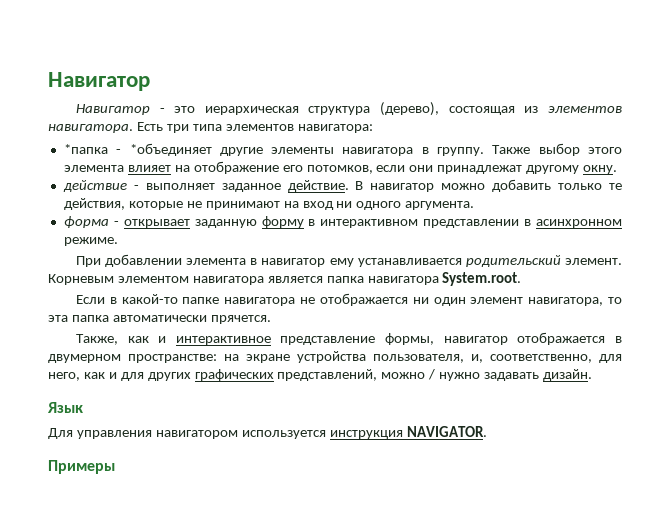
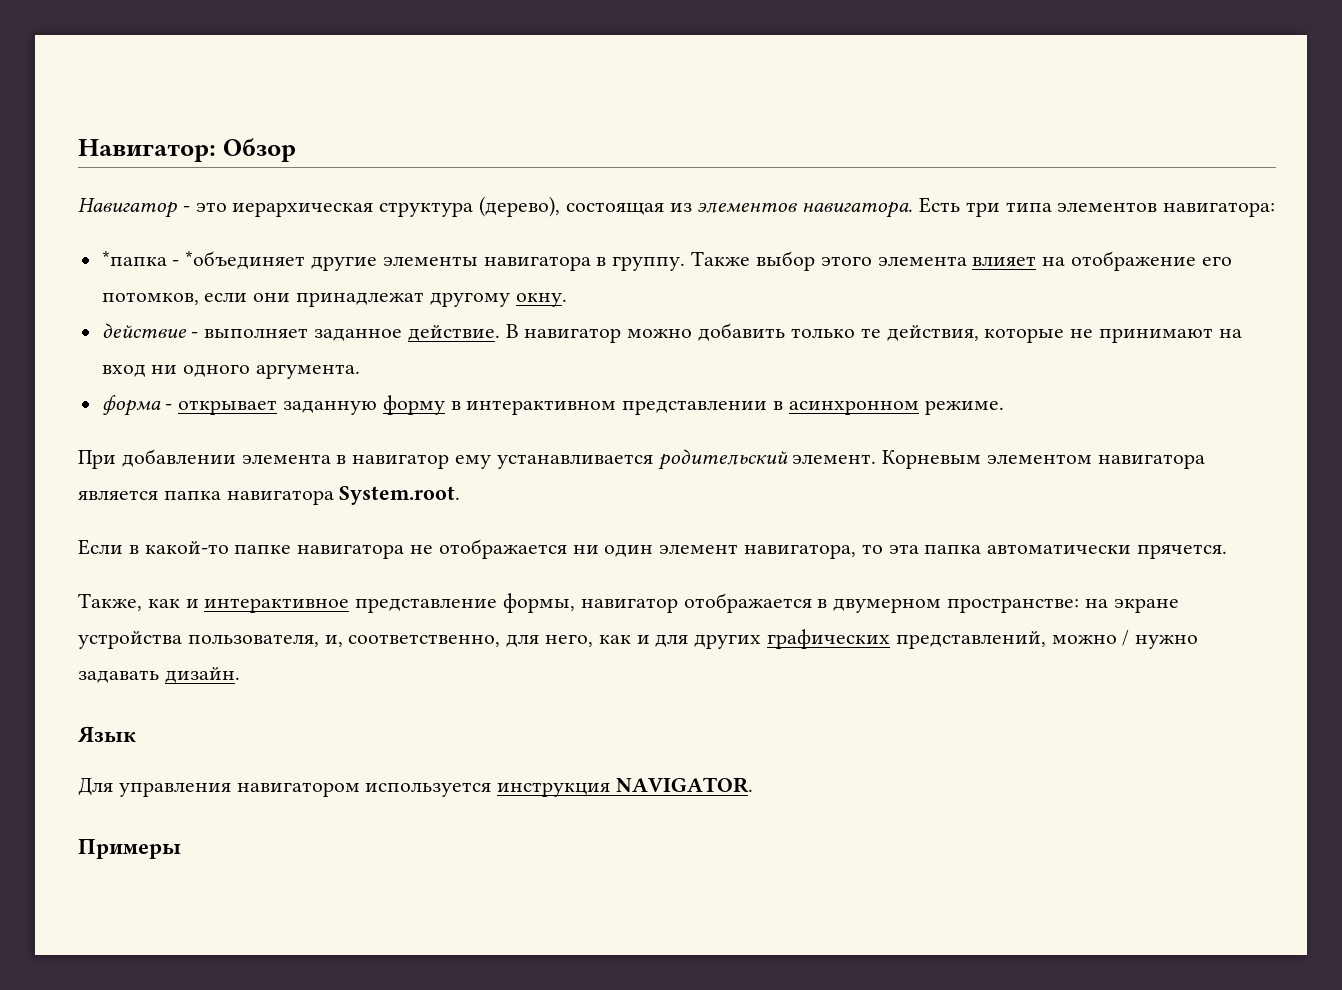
[48,72,150,91] Навигатор -> [78,138,297,162] Навигатор: Обзор

